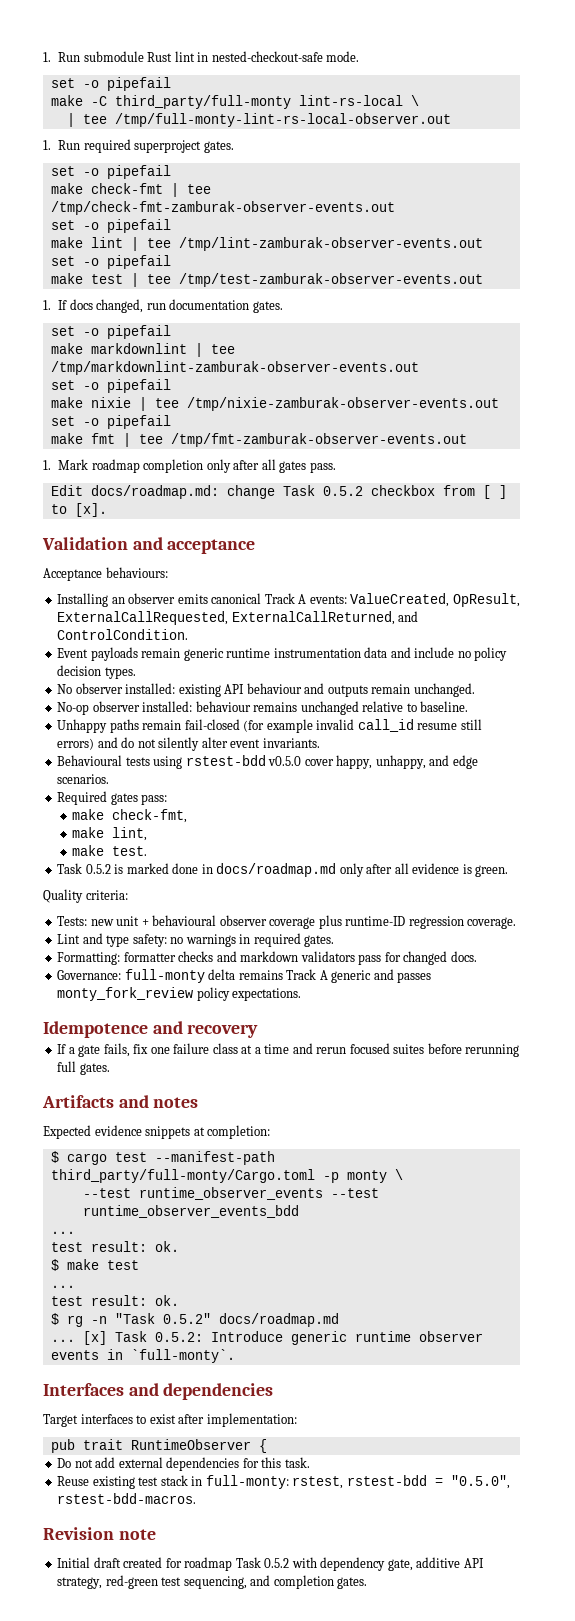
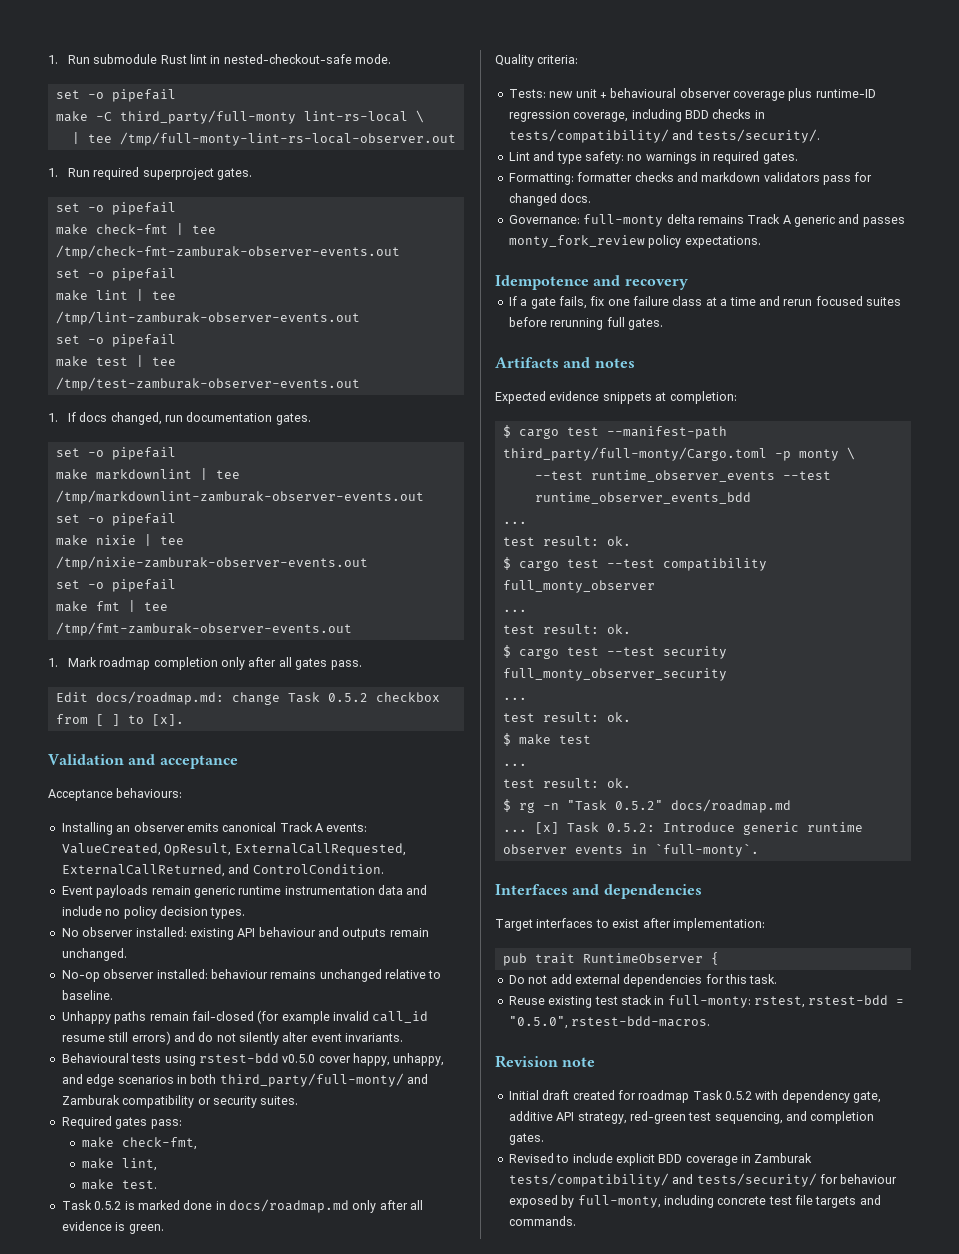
[57,774,110,784] scenarios. -> [117,1073,428,1087] [61,1095,299,1108] scenarios in both third_party/full-monty/ and Zamburak compatibility or security suites.
[467,917,517,929] coverage. -> [573,109,765,122] [508,129,820,143] coverage, including BDD checks in tests/compatibility/ and tests/security/.
(179, 1246) none -> [502,557,767,571] [502,580,655,593] [502,609,527,612] [502,624,631,634] [502,645,727,659] [502,668,727,681] [502,697,527,700] [502,712,631,722] // $ cargo test --test compatibility full_monty_observer // ... // test result: ok. // $ cargo test --test security full_monty_observer_security // ... // test result: ok.
(368, 1583) none -> [508,1153,813,1166] [508,1173,898,1187] [508,1195,881,1208] [508,1216,576,1226] // Revised to include explicit BDD coverage in Zamburak tests/compatibility/ and tests/security/ for behaviour exposed by full-monty, including concrete test file targets and commands.

